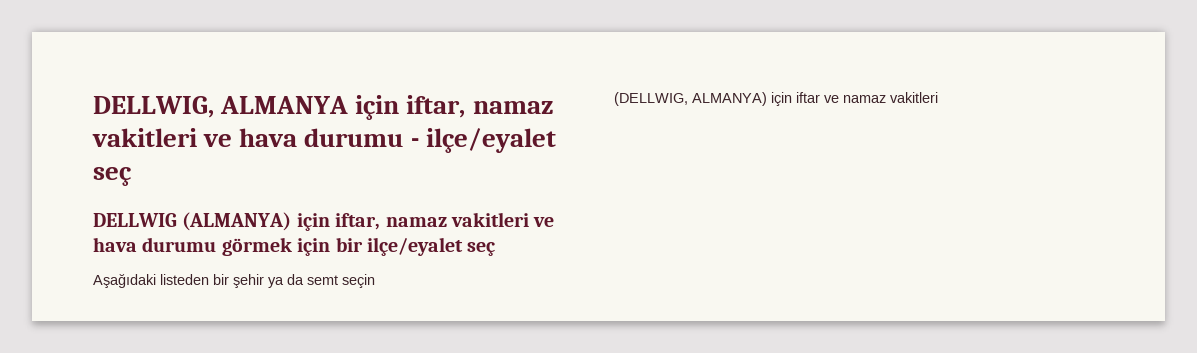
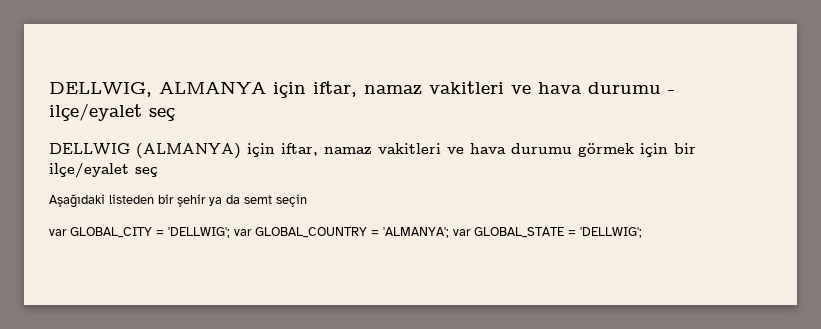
[614,92,938,106] (DELLWIG, ALMANYA) için iftar ve namaz vakitleri -> [49,227,642,238] var GLOBAL_CITY = 'DELLWIG'; var GLOBAL_COUNTRY = 'ALMANYA'; var GLOBAL_STATE = 'DELLWIG';

